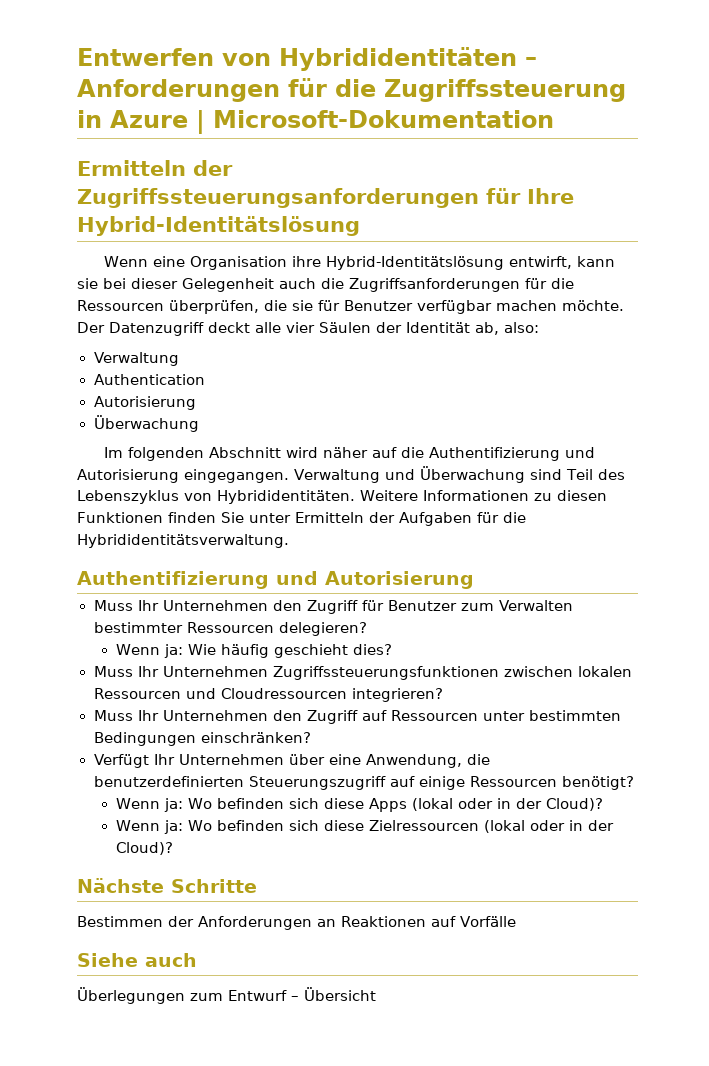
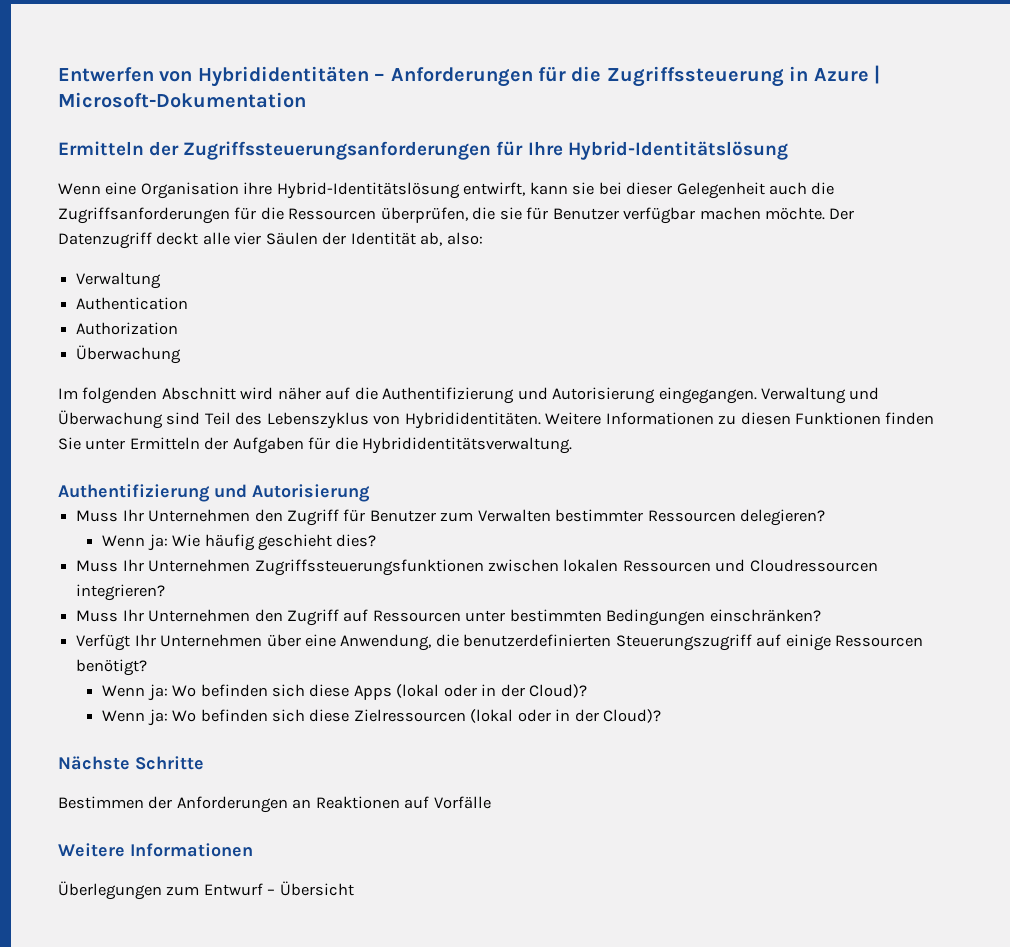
[93,396,196,410] Autorisierung -> [76,322,179,335] Authorization
[77,953,197,967] Siehe auch -> [58,843,253,857] Weitere Informationen

